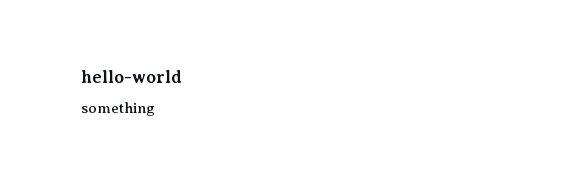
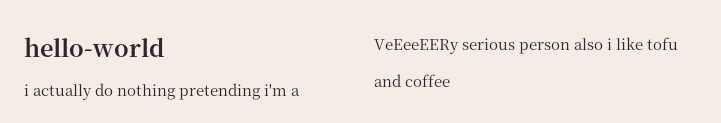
[81,102,155,116] something -> [24,83,301,100] [374,37,679,54] [374,74,451,87] i actually do nothing pretending i'm a VeEeeEERy serious person also i like tofu // and coffee

